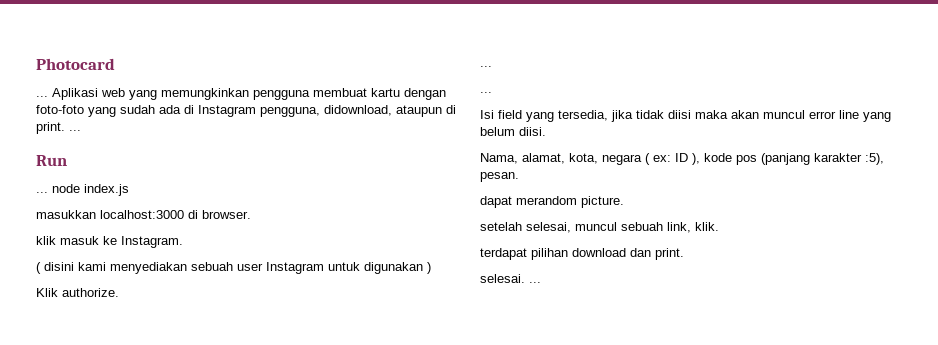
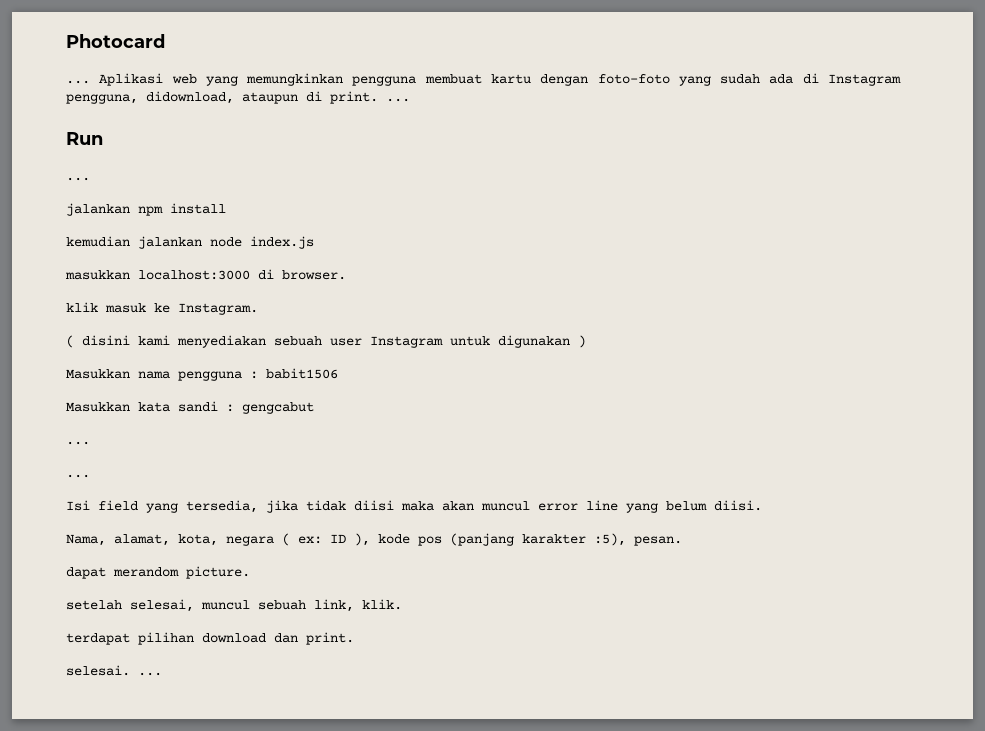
(48, 192) none -> [66,203,226,216] [66,236,202,249] // jalankan npm install // kemudian jalankan
[36,288,119,297] Klik authorize. -> [66,368,338,381] [66,401,314,414] Masukkan nama pengguna : babit1506 // Masukkan kata sandi : gengcabut

